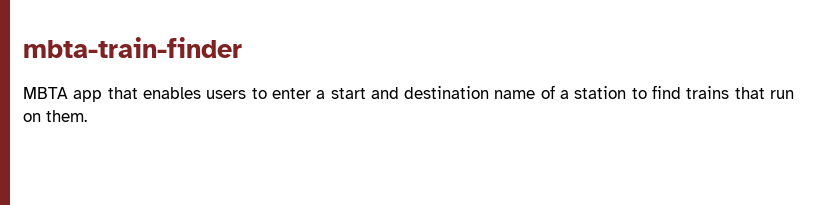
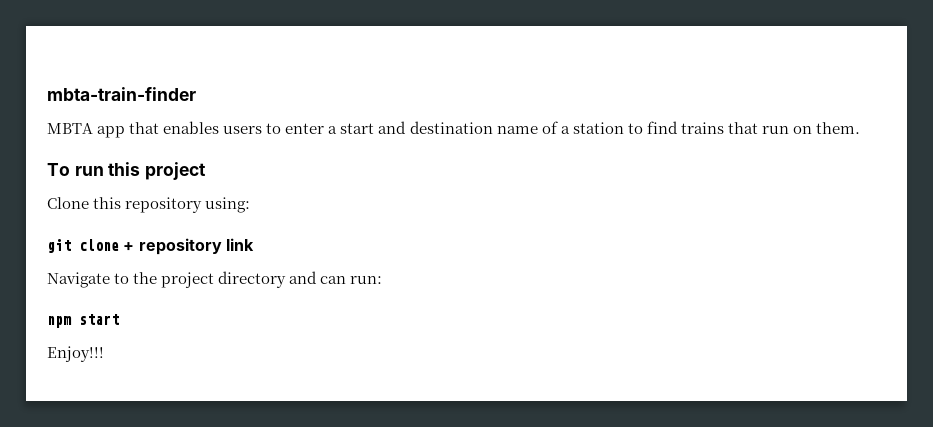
(87, 116) none -> [47,162,207,180] [47,197,251,213] [47,238,254,255] [47,271,383,288] [47,314,119,328] [47,346,104,362] // To run this project // Clone this repository using: // git clone + repository link // Navigate to the project directory and can run: // npm start // Enjoy!!!

